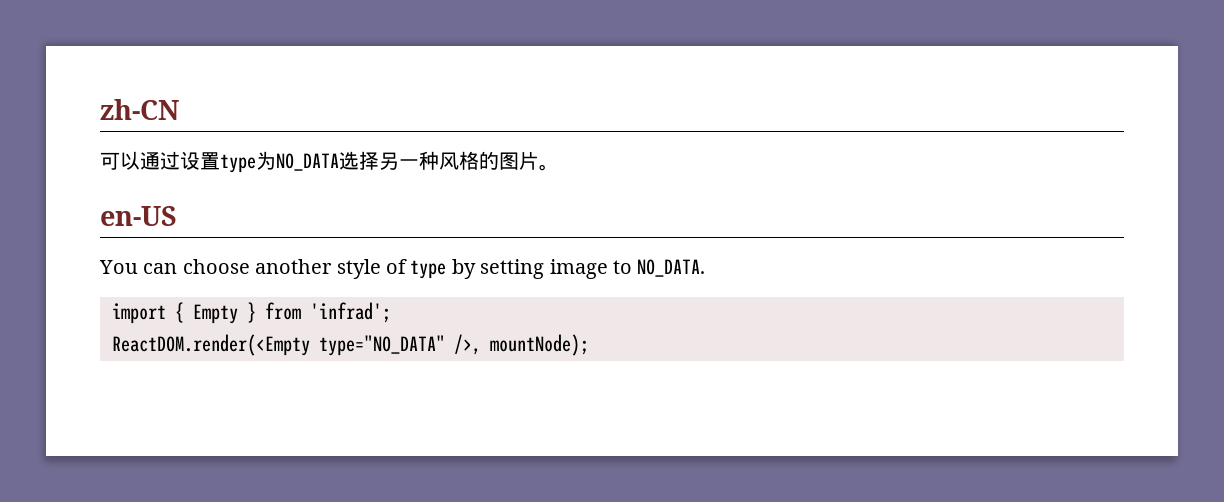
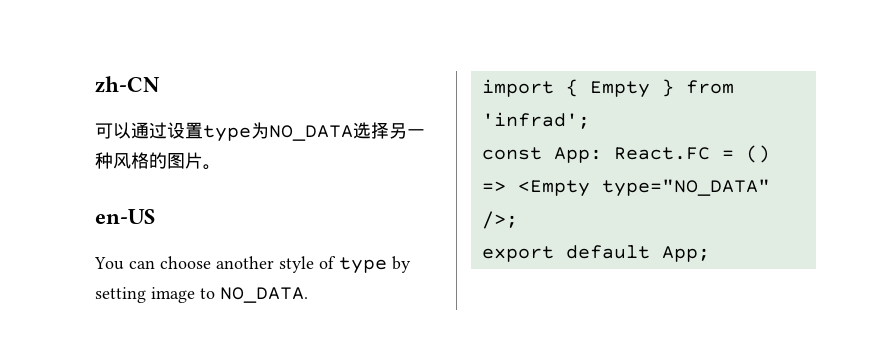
[112,334,589,356] ReactDOM.render(<Empty type="NO_DATA" />, mountNode); -> [481,145,770,163] [481,179,770,197] [481,211,518,229] [481,245,710,262] const App: React.FC = () => <Empty type="NO_DATA" />; // export default App;

